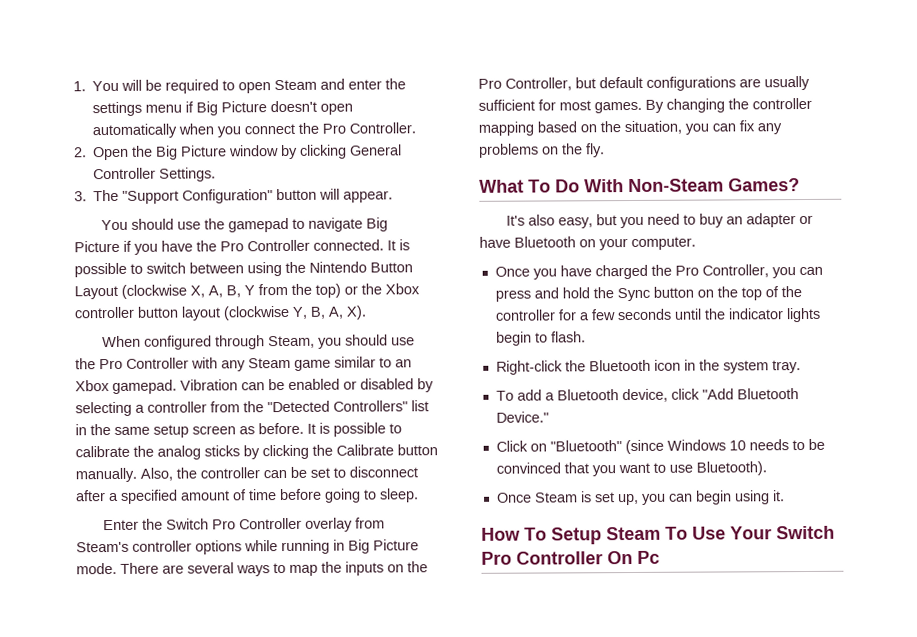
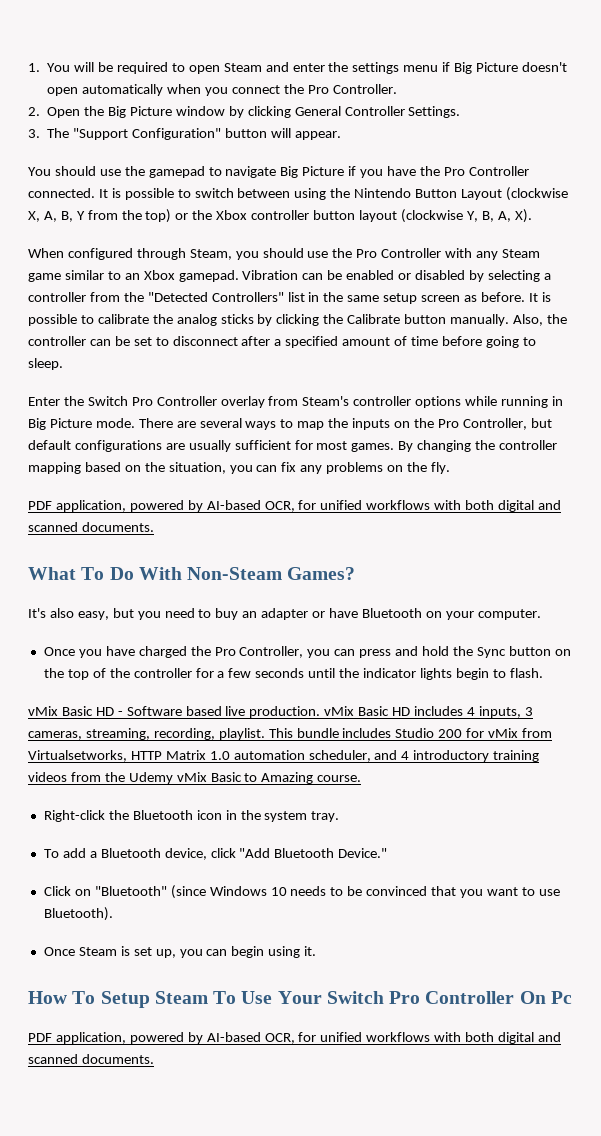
(605, 150) none -> [28,500,561,512] [28,522,154,532] // PDF application, powered by AI-based OCR, for unified workflows with both digital and scanned documents.
(586, 337) none -> [28,706,533,718] [28,728,553,740] [28,750,540,762] [28,772,362,784] // vMix Basic HD - Software based live production. vMix Basic HD includes 4 inputs, 3 cameras, streaming, recording, playlist. This bundle includes Studio 200 for vMix from Virtualsetworks, HTTP Matrix 1.0 automation scheduler, and 4 introductory training videos from the Udemy vMix Basic to Amazing course.
(660, 557) none -> [28,1032,561,1044] [28,1054,154,1064] // PDF application, powered by AI-based OCR, for unified workflows with both digital and scanned documents.

